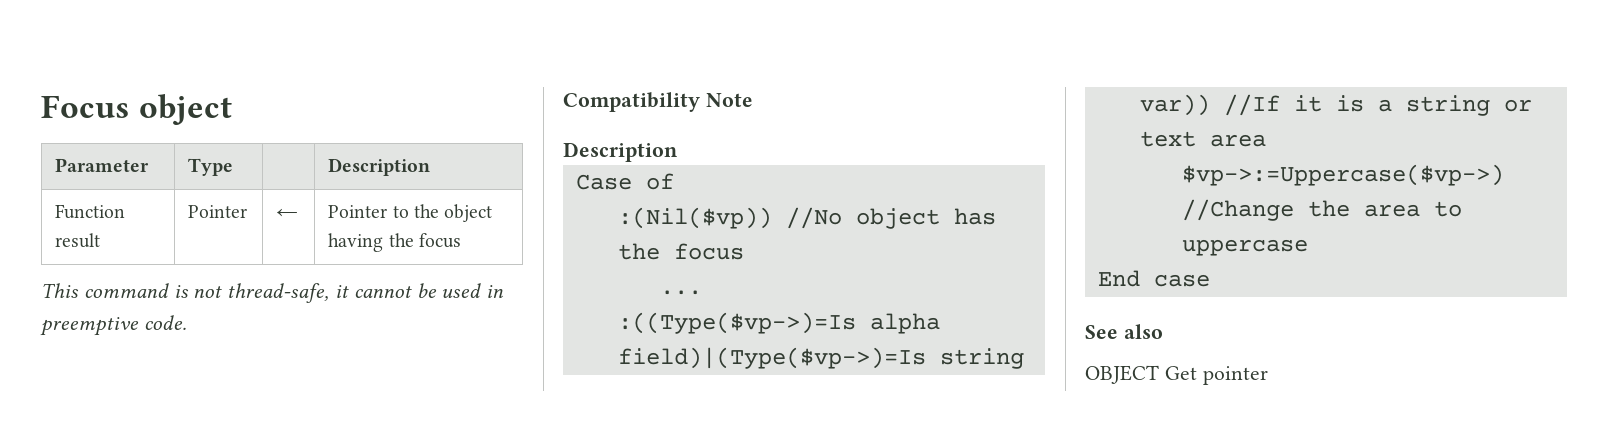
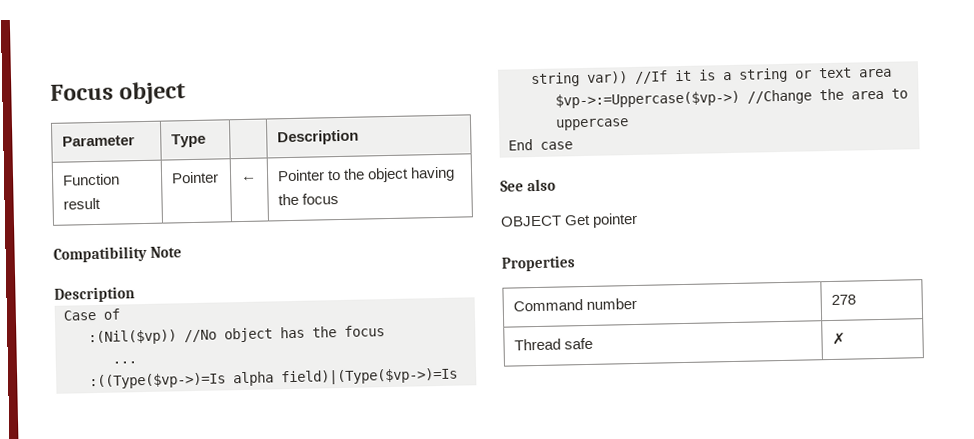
[41,283,505,303] [40,315,187,336] // This command is not thread-safe, it cannot be used in preemptive code. -> (339, 199) none
(1268, 375) none -> [501,255,576,272] [512,297,637,312] [830,294,856,305] [513,337,593,351] [831,332,846,345] // Properties // Command number | 278 // Thread safe | ✗

